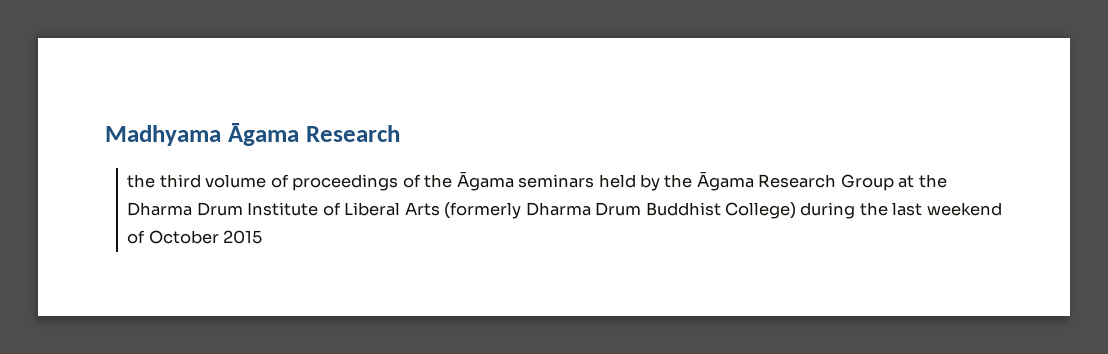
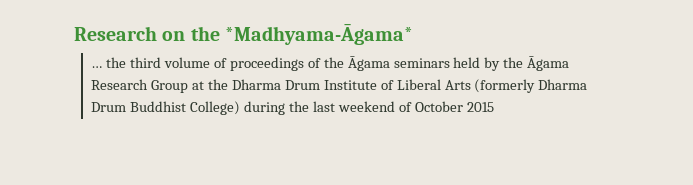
[105,123,400,146] Madhyama Āgama Research // -> [74,24,413,45] [91,66,103,68] Research on the *Madhyama-Āgama* // …

